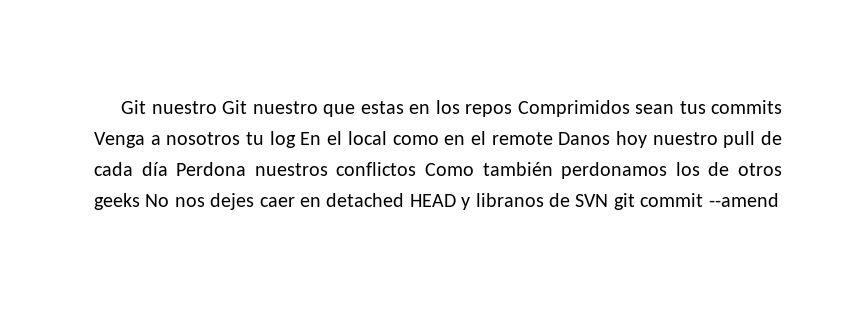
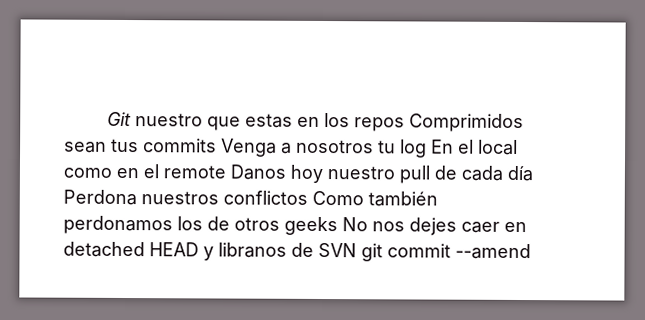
[121,100,318,114] Git nuestro Git nuestro -> [106,111,203,127] Git nuestro

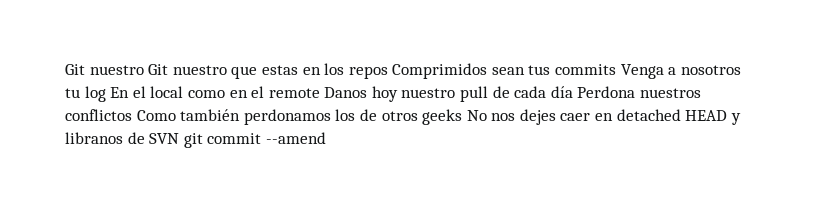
[106,111,203,127] Git nuestro -> [65,64,227,75] Git nuestro Git nuestro

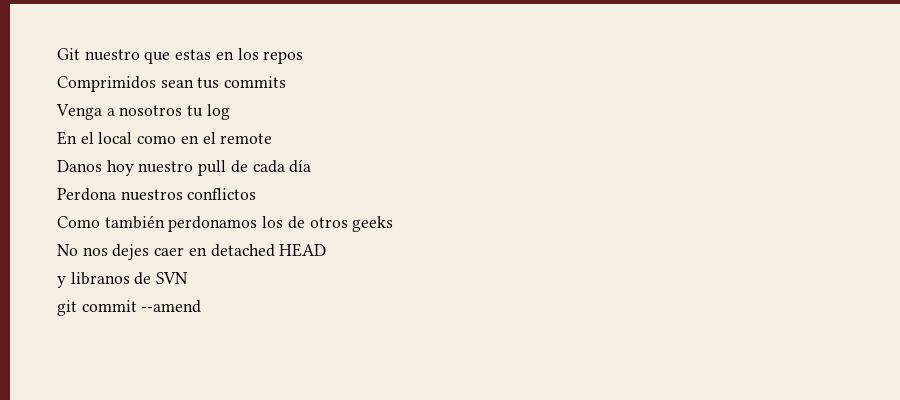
[65,64,227,75] Git nuestro Git nuestro -> [57,48,140,61] Git nuestro
(388, 72) none -> (304, 57) //
(617, 69) none -> (287, 82) //
(106, 94) none -> (230, 112) //
(320, 93) none -> (273, 138) //
(573, 92) none -> (312, 166) //
(132, 115) none -> (257, 194) //
(463, 117) none -> (394, 224) //
(728, 115) none -> (327, 250) //
(180, 138) none -> (189, 278) //

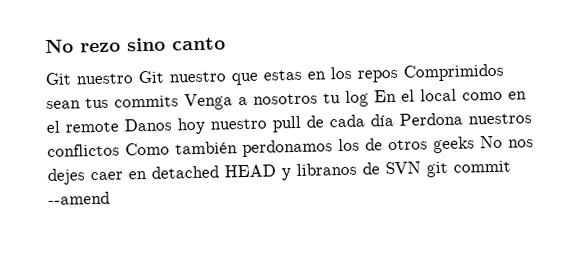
(57, 54) none -> [45,37,226,54] [45,72,133,86] No rezo sino canto // Git nuestro
(304, 57) // -> (399, 76) none
(287, 82) // -> (179, 101) none
(230, 112) // -> (369, 98) none
(273, 138) // -> (119, 127) none
(312, 166) // -> (394, 120) none
(257, 194) // -> (120, 150) none
(394, 224) // -> (475, 145) none
(327, 250) // -> (276, 171) none
(189, 278) // -> (421, 168) none

